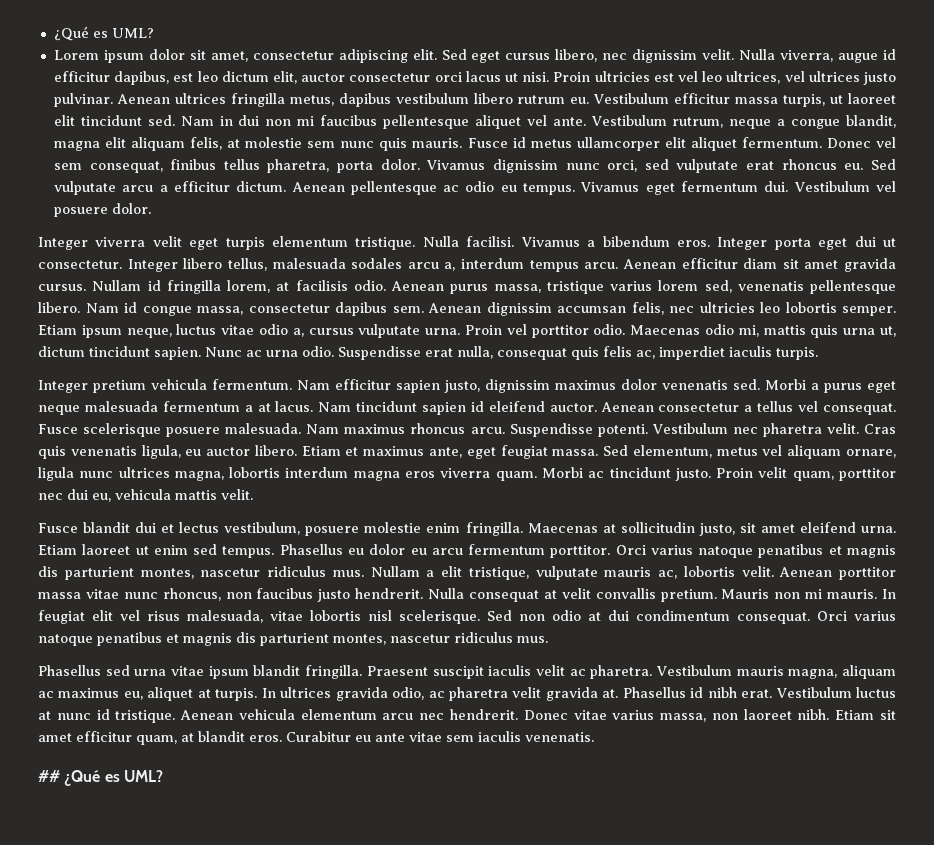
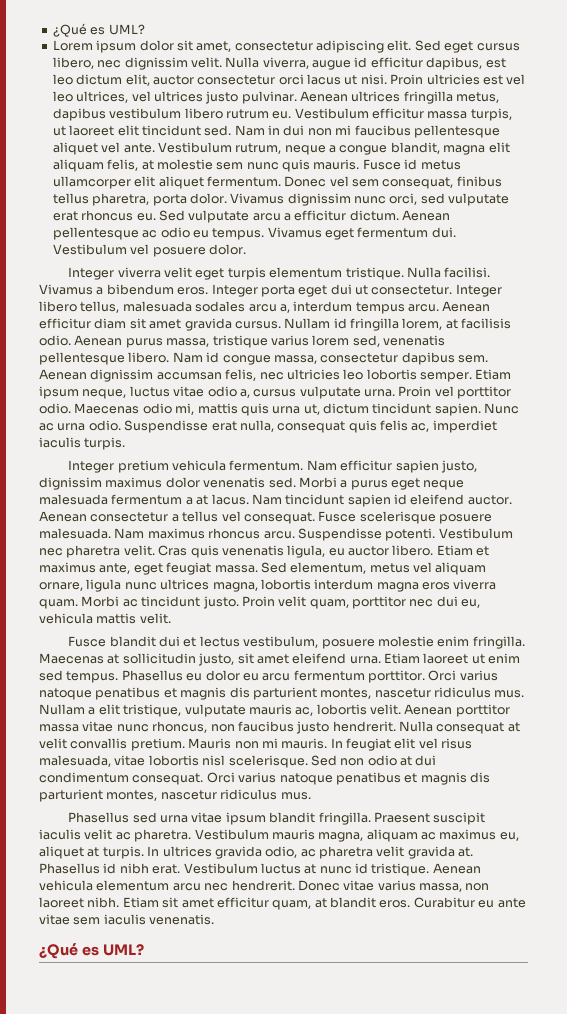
[38,770,60,782] ## -> (215, 919) none

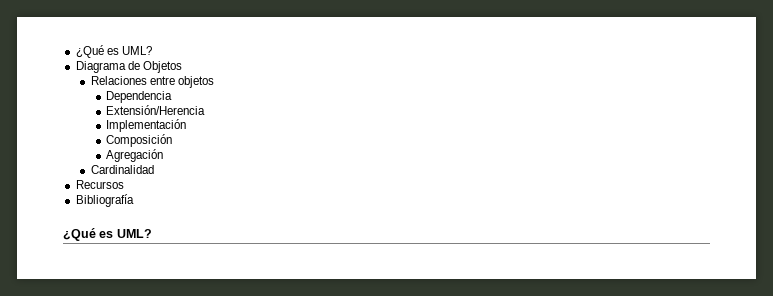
[52,40,520,53] [52,57,506,70] [52,74,526,86] [52,91,500,104] [52,108,512,121] [52,125,500,138] [52,142,510,155] [52,159,461,172] [52,176,502,189] [52,193,510,206] [52,210,451,223] [52,227,456,240] [52,244,246,257] [68,267,491,280] [39,284,502,297] [39,301,491,314] [39,318,512,331] [39,335,445,348] [39,352,488,365] [39,369,512,382] [39,386,512,399] [39,403,520,416] [39,420,497,433] [39,437,126,450] [68,460,477,473] [39,477,465,490] [39,494,512,507] [39,511,492,524] [39,528,513,541] [39,545,490,558] [39,562,487,575] [39,579,497,592] [39,596,481,609] [39,613,171,624] [68,636,525,649] [39,653,521,666] [39,670,498,683] [39,687,525,700] [39,704,510,717] [39,721,520,734] [39,738,473,751] [39,755,437,768] [39,772,490,785] [39,789,311,802] [68,812,486,825] [39,829,519,842] [39,846,474,859] [39,863,481,876] [39,880,490,892] [39,897,526,910] [39,914,215,925] Lorem ipsum dolor sit amet, consectetur adipiscing elit. Sed eget cursus libero, nec dignissim velit. Nulla viverra, augue id efficitur dapibus, est leo dictum elit, auctor consectetur orci lacus ut nisi. Proin ultricies est vel leo ultrices, vel ultrices justo pulvinar. Aenean ultrices fringilla metus, dapibus vestibulum libero rutrum eu. Vestibulum efficitur massa turpis, ut laoreet elit tincidunt sed. Nam in dui non mi faucibus pellentesque aliquet vel ante. Vestibulum rutrum, neque a congue blandit, magna elit aliquam felis, at molestie sem nunc quis mauris. Fusce id metus ullamcorper elit aliquet fermentum. Donec vel sem consequat, finibus tellus pharetra, porta dolor. Vivamus dignissim nunc orci, sed vulputate erat rhoncus eu. Sed vulputate arcu a efficitur dictum. Aenean pellentesque ac odio eu tempus. Vivamus eget fermentum dui. Vestibulum vel posuere dolor. // Integer viverra velit eget turpis elementum tristique. Nulla facilisi. Vivamus a bibendum eros. Integer porta eget dui ut consectetur. Integer libero tellus, malesuada sodales arcu a, interdum tempus arcu. Aenean efficitur diam sit amet gravida cursus. Nullam id fringilla lorem, at facilisis odio. Aenean purus massa, tristique varius lorem sed, venenatis pellentesque libero. Nam id congue massa, consectetur dapibus sem. Aenean dignissim accumsan felis, nec ultricies leo lobortis semper. Etiam ipsum neque, luctus vitae odio a, cursus vulputate urna. Proin vel porttitor odio. Maecenas odio mi, mattis quis urna ut, dictum tincidunt sapien. Nunc ac urna odio. Suspendisse erat nulla, consequat quis felis ac, imperdiet iaculis turpis. // Integer pretium vehicula fermentum. Nam efficitur sapien justo, dignissim maximus dolor venenatis sed. Morbi a purus eget neque malesuada fermentum a at lacus. Nam tincidunt sapien id eleifend auctor. Aenean consectetur a tellus vel consequat. Fusce scelerisque posuere malesuada. Nam maximus rhoncus arcu. Suspendisse potenti. Vestibulum nec pharetra velit. Cras quis venenatis ligula, eu auctor libero. Etiam et maximus ante, eget feugiat massa. Sed elementum, metus vel aliquam ornare, ligula nunc ultrices magna, lobortis interdum magna eros viverra quam. Morbi ac tincidunt justo. Proin velit quam, porttitor nec dui eu, vehicula mattis velit. // Fusce blandit dui et lectus vestibulum, posuere molestie enim fringilla. Maecenas at sollicitudin justo, sit amet eleifend urna. Etiam laoreet ut enim sed tempus. Phasellus eu dolor eu arcu fermentum porttitor. Orci varius natoque penatibus et magnis dis parturient montes, nascetur ridiculus mus. Nullam a elit tristique, vulputate mauris ac, lobortis velit. Aenean porttitor massa vitae nunc rhoncus, non faucibus justo hendrerit. Nulla consequat at velit convallis pretium. Mauris non mi mauris. In feugiat elit vel risus malesuada, vitae lobortis nisl scelerisque. Sed non odio at dui condimentum consequat. Orci varius natoque penatibus et magnis dis parturient montes, nascetur ridiculus mus. // Phasellus sed urna vitae ipsum blandit fringilla. Praesent suscipit iaculis velit ac pharetra. Vestibulum mauris magna, aliquam ac maximus eu, aliquet at turpis. In ultrices gravida odio, ac pharetra velit gravida at. Phasellus id nibh erat. Vestibulum luctus at nunc id tristique. Aenean vehicula elementum arcu nec hendrerit. Donec vitae varius massa, non laoreet nibh. Etiam sit amet efficitur quam, at blandit eros. Curabitur eu ante vitae sem iaculis venenatis. -> [75,61,182,73] [90,76,214,88] [105,91,172,103] [105,105,205,115] [105,119,186,132] [105,134,172,147] [105,149,163,162] [90,165,154,174] [75,180,124,189] [75,194,134,207] Diagrama de Objetos // Relaciones entre objetos // Dependencia // Extensión/Herencia // Implementación // Composición // Agregación // Cardinalidad // Recursos // Bibliografía

